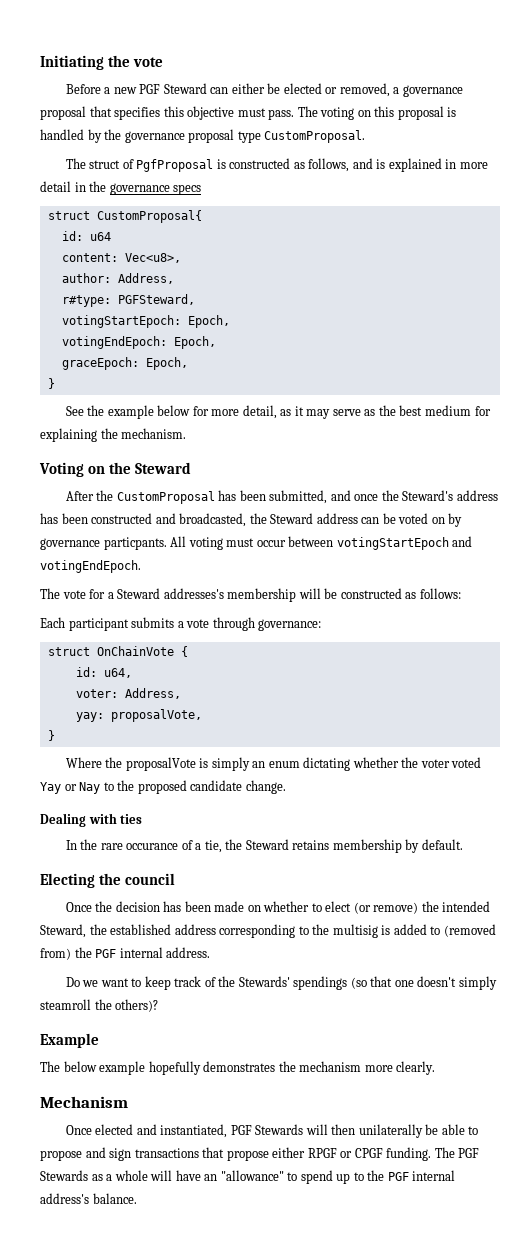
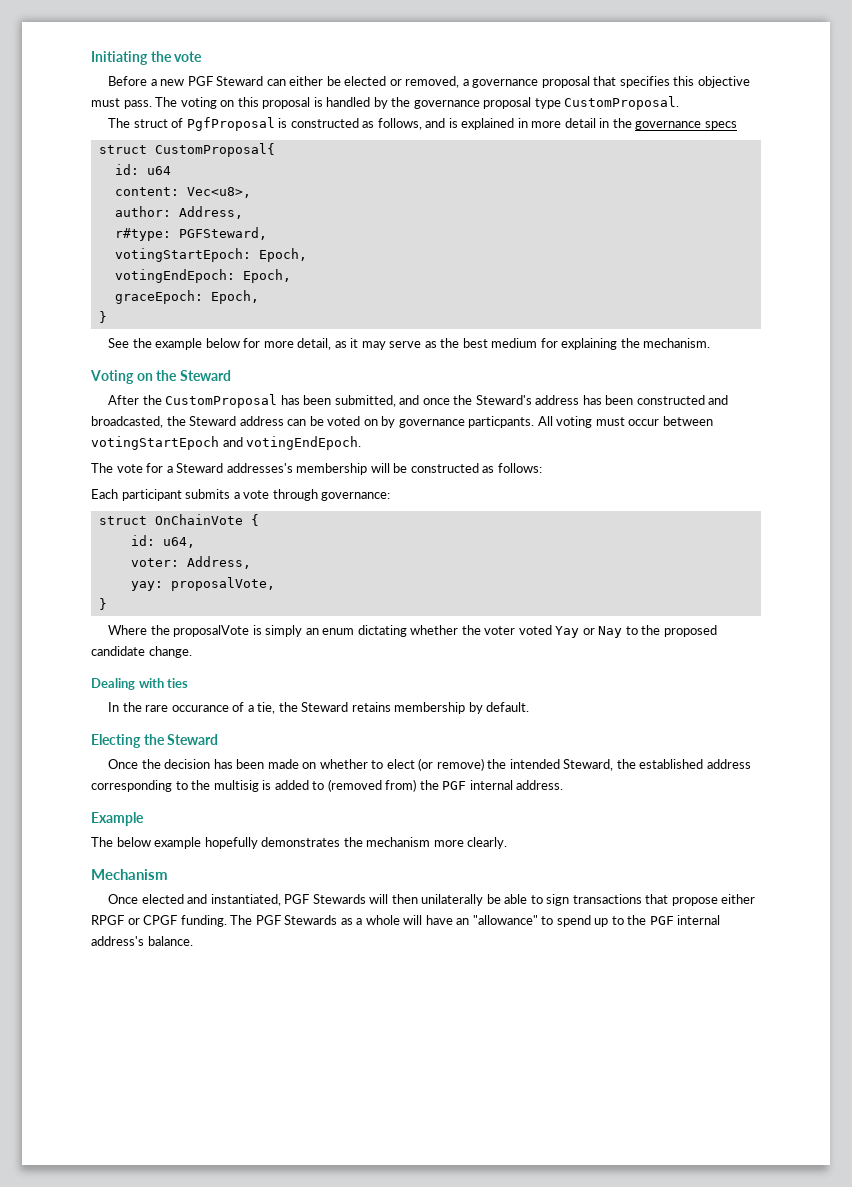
[124,873,175,885] council -> [167,734,219,745] Steward
[65,976,497,990] [40,999,159,1012] // Do we want to keep track of the Stewards' spendings (so that one doesn't simply steamroll the others)? -> (564, 785) none
[40,1147,106,1161] propose and -> (543, 899) none

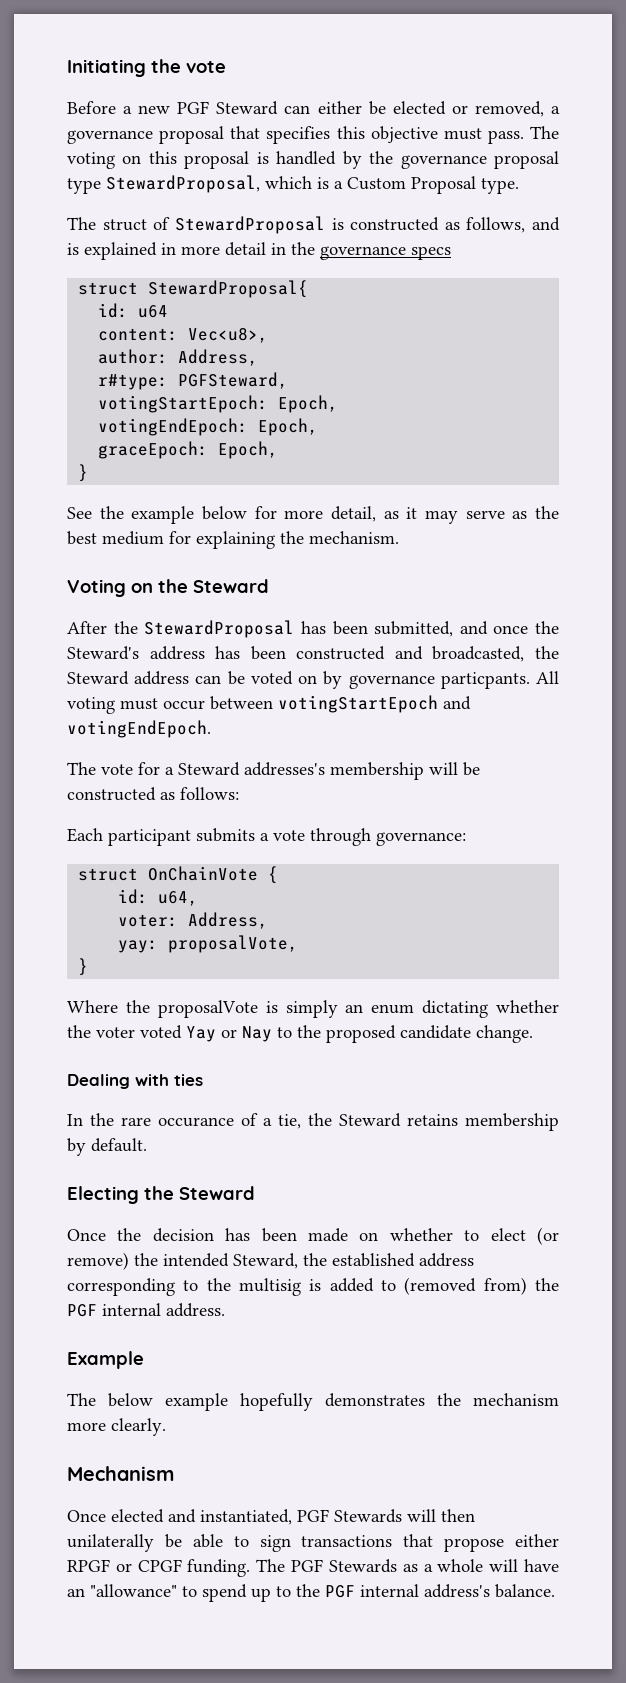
[564,96,680,110] CustomProposal. -> [106,175,519,194] StewardProposal, which is a Custom Proposal type.
[186,117,275,131] PgfProposal -> [174,216,325,234] StewardProposal
[154,143,275,157] CustomProposal{ -> [148,280,309,298] StewardProposal{
[165,394,278,408] CustomProposal -> [144,620,295,638] StewardProposal

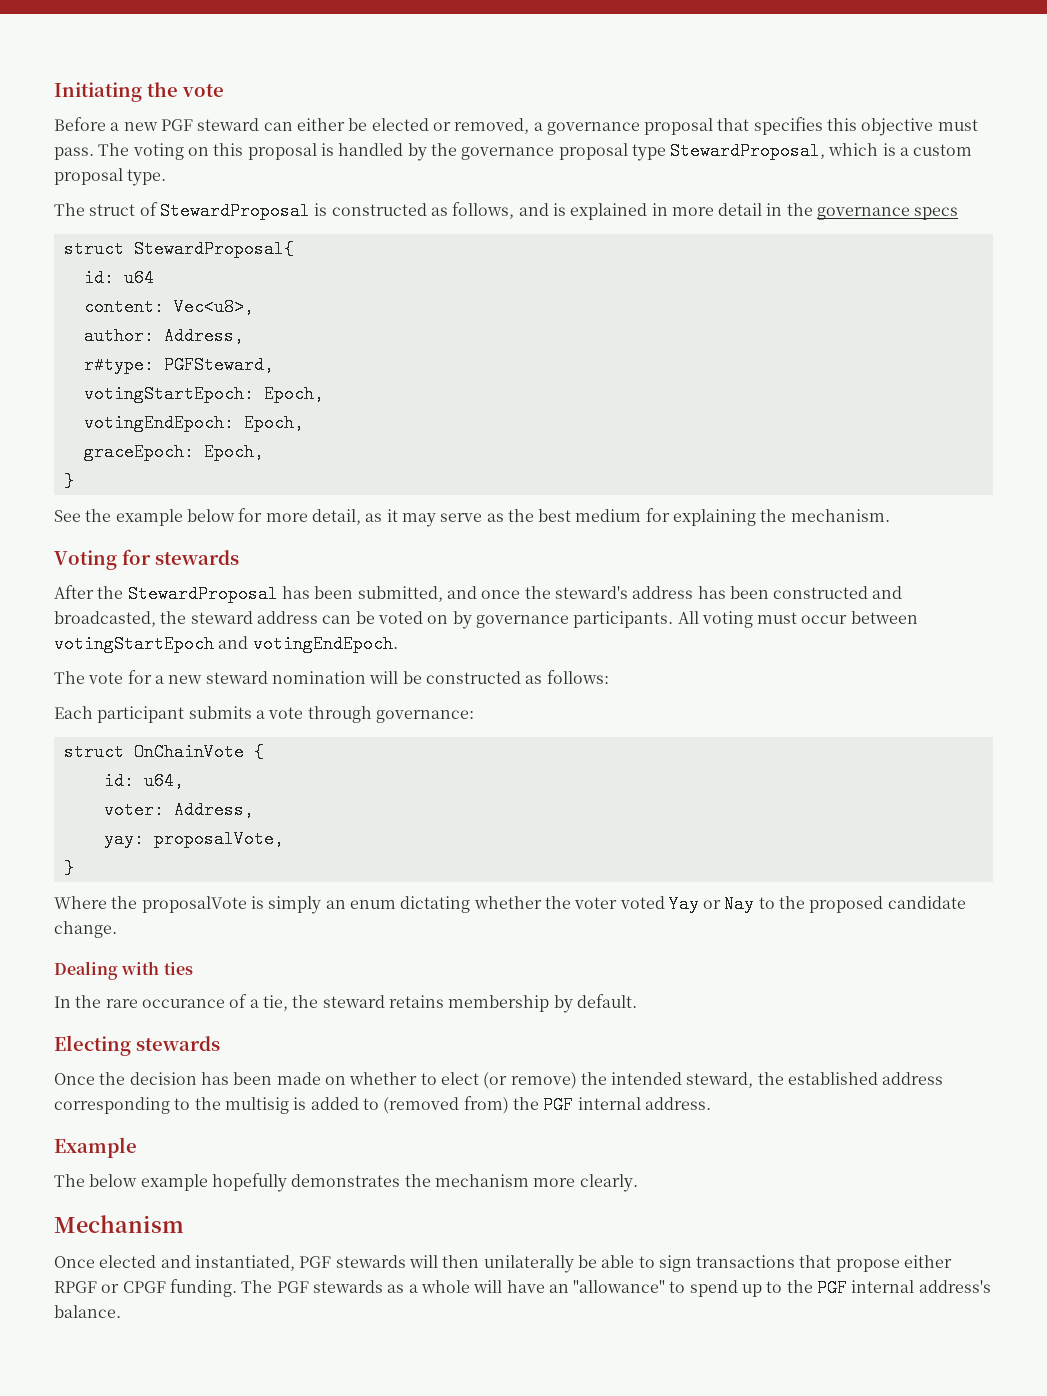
[216,101,279,115] Steward -> [197,118,260,131] steward
[347,176,476,194] Custom Proposal -> [913,144,973,156] [54,168,123,185] custom proposal
[131,579,269,593] on the Steward -> [122,549,239,565] for stewards
[67,646,139,660] Steward's -> [554,586,628,599] steward's
[67,671,129,685] Steward -> [190,611,253,624] steward
[440,672,530,689] particpants. -> [573,611,674,628] participants.
[178,762,424,780] Steward addresses's membership -> [168,671,366,684] new steward nomination
[339,1113,401,1127] Steward -> [322,995,385,1008] steward
[144,1186,255,1200] the Steward -> [136,1036,220,1051] stewards
[233,1253,298,1269] Steward, -> [686,1072,754,1088] steward,
[334,1509,402,1523] Stewards -> [335,1255,406,1268] stewards
[328,1559,397,1573] Stewards -> [312,1280,383,1293] stewards

